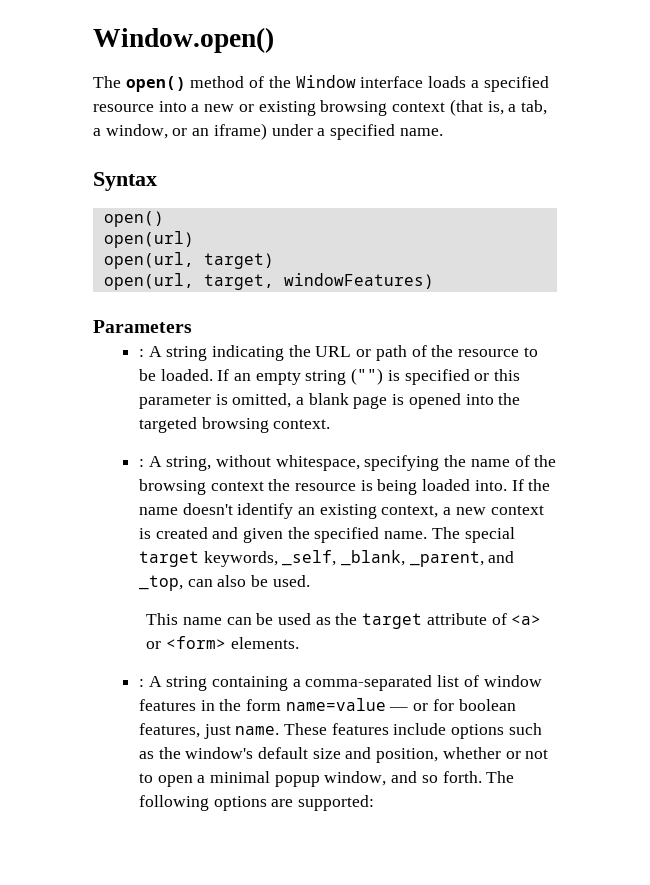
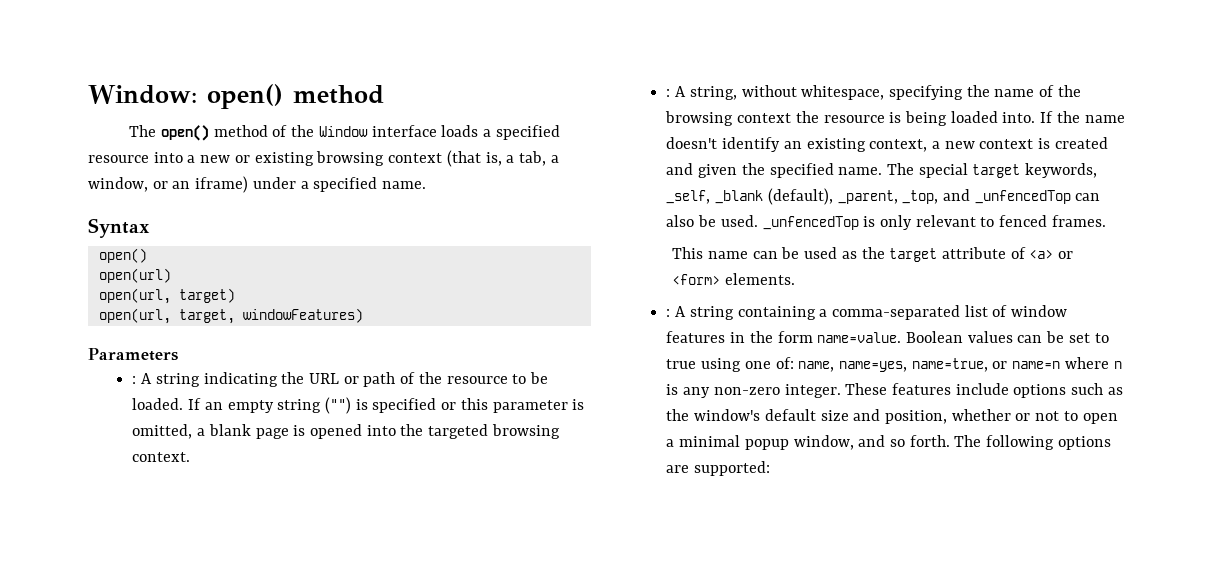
[93,27,274,53] Window.open() -> [88,84,384,109] Window: open() method
[340,550,515,567] [138,575,310,591] _blank, _parent, and _top, can also be used. -> [715,188,1101,205] [666,215,1106,230] _blank (default), _parent, _top, and _unfencedTop can also be used. _unfencedTop is only relevant to fenced frames.
[285,698,516,711] [138,723,280,739] name=value — or for boolean features, just name. -> [817,331,1109,343] [666,357,1122,372] [666,384,841,398] name=value. Boolean values can be set to true using one of: name, name=yes, name=true, or name=n where n is any non-zero integer.

